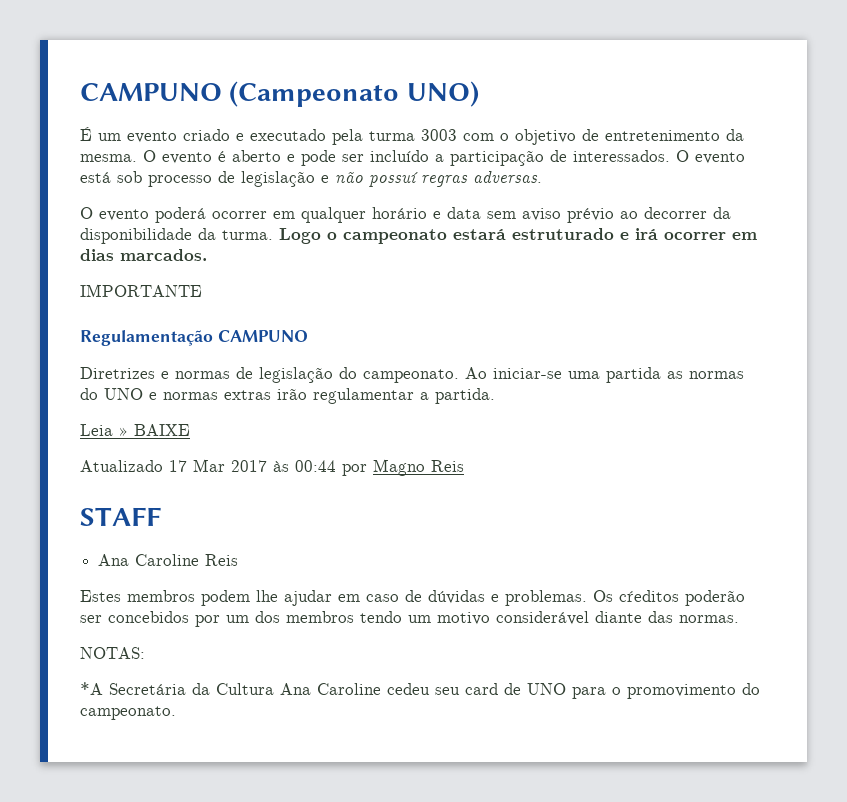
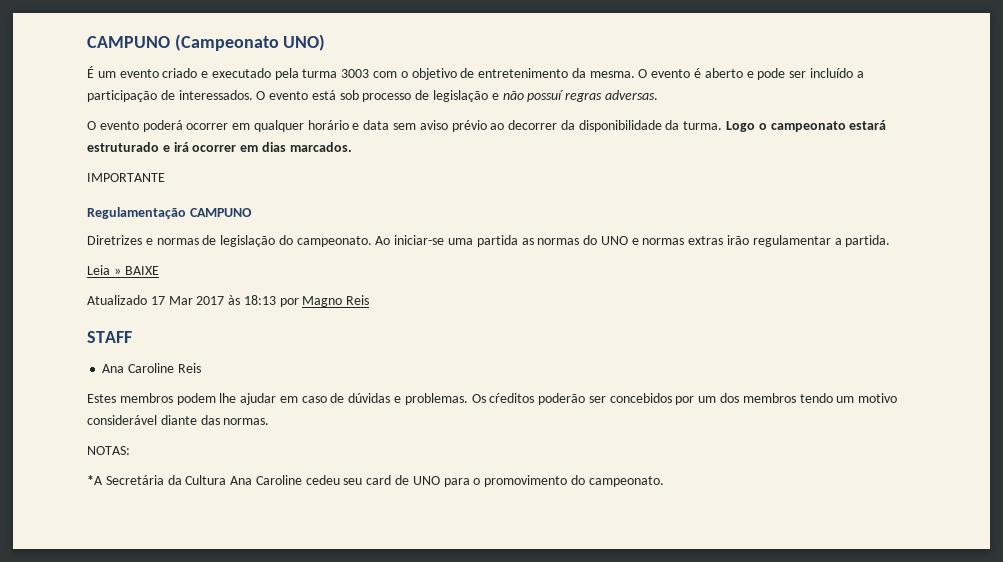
[295,460,336,472] 00:44 -> [243,295,276,305] 18:13

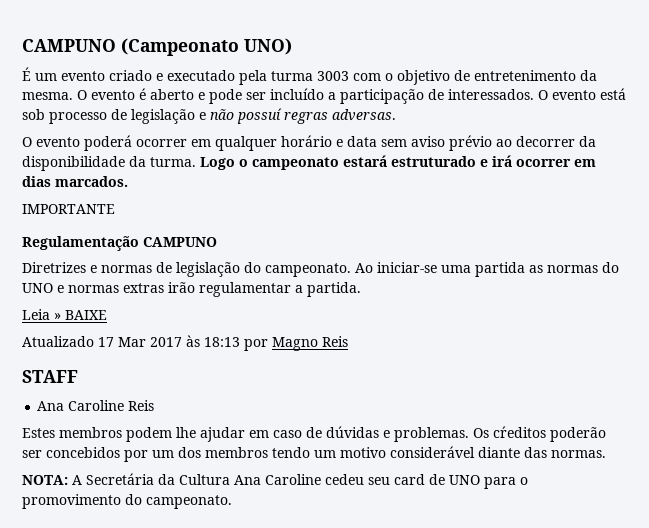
[87,446,130,455] [87,475,103,485] NOTAS: // *A -> [22,475,82,485] NOTA: A

